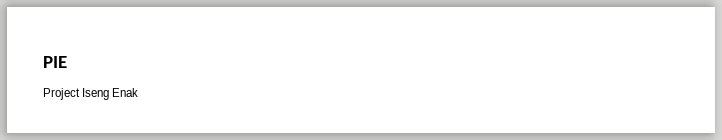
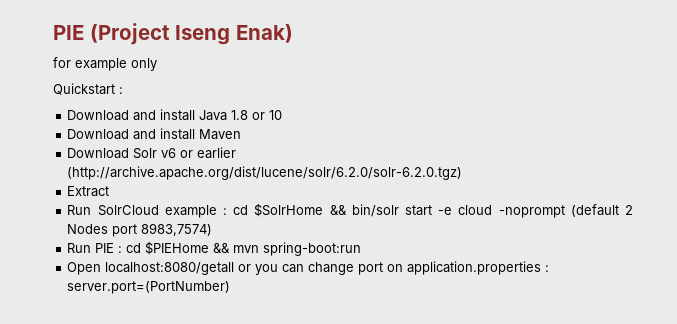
[43,56,67,68] [43,88,139,100] PIE // Project Iseng Enak -> [53,23,293,45] [53,57,157,71] [53,83,123,95] [67,109,283,121] [67,128,242,140] [67,147,237,159] [67,166,463,180] [67,186,110,197] [67,203,633,218] [67,223,213,237] [67,241,362,256] [67,261,550,275] [67,281,231,294] PIE (Project Iseng Enak) // for example only // Quickstart : // Download and install Java 1.8 or 10 // Download and install Maven // Download Solr v6 or earlier (http://archive.apache.org/dist/lucene/solr/6.2.0/solr-6.2.0.tgz) // Extract // Run SolrCloud example : cd $SolrHome && bin/solr start -e cloud -noprompt (default 2 Nodes port 8983,7574) // Run PIE : cd $PIEHome && mvn spring-boot:run // Open localhost:8080/getall or you can change port on application.properties : server.port=(PortNumber)

